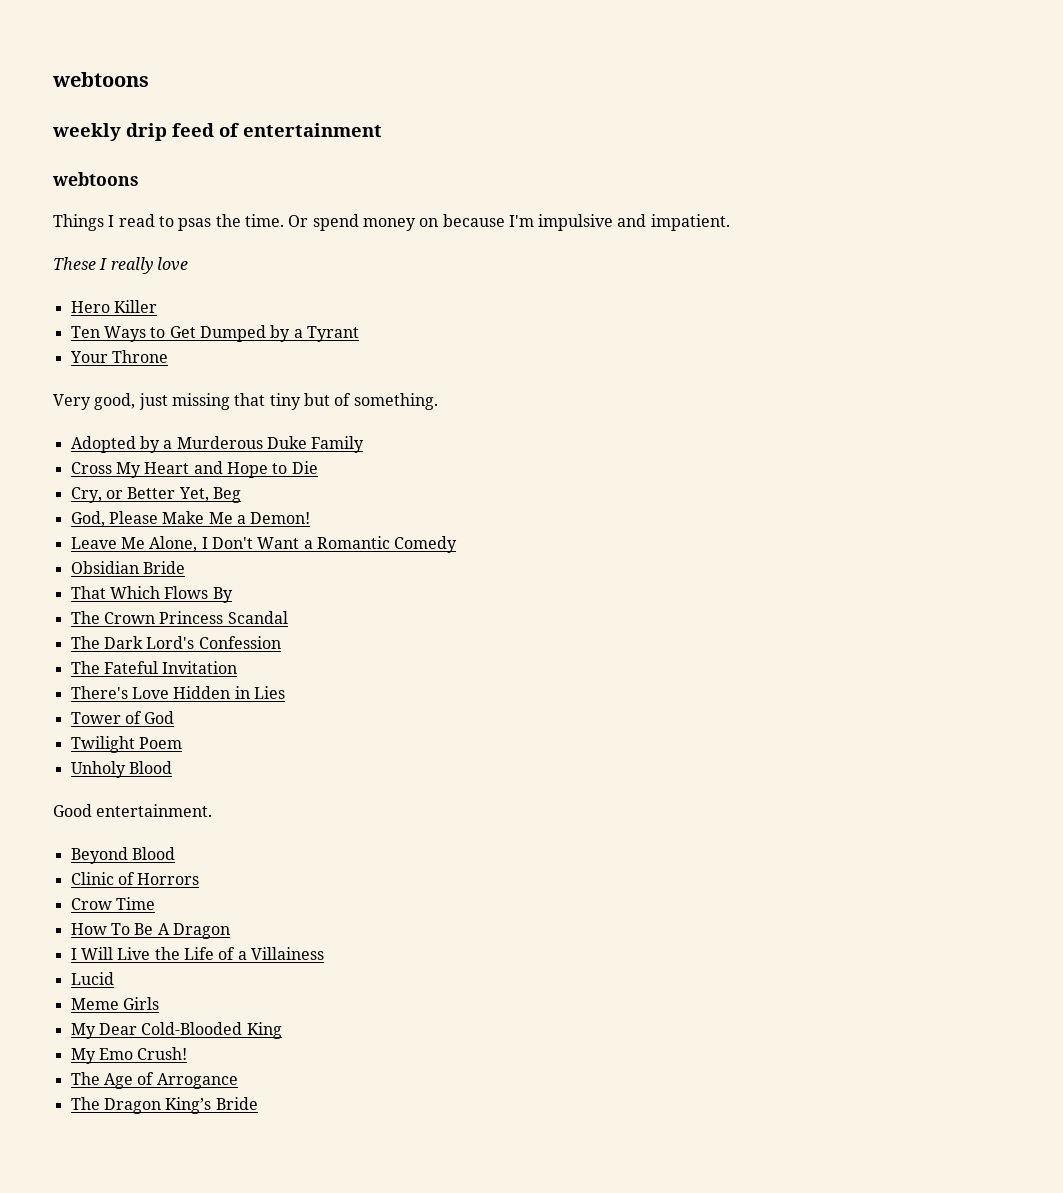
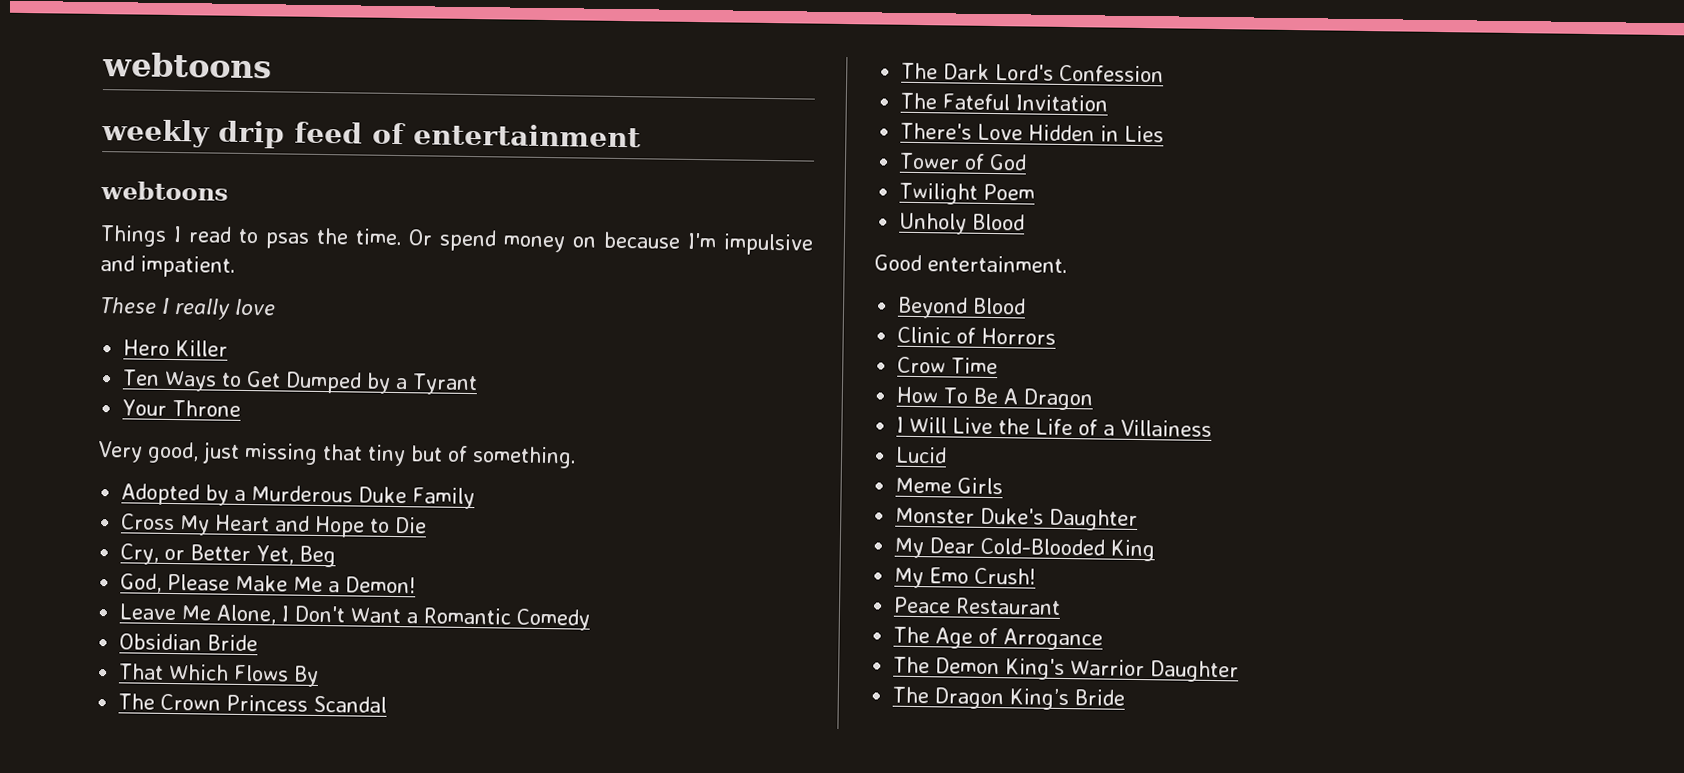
(159, 1003) none -> [895,507,1139,531] // Monster Duke's Daughter
(188, 1053) none -> [893,596,1062,615] // Peace Restaurant
(238, 1081) none -> [893,656,1240,683] // The Demon King's Warrior Daughter

